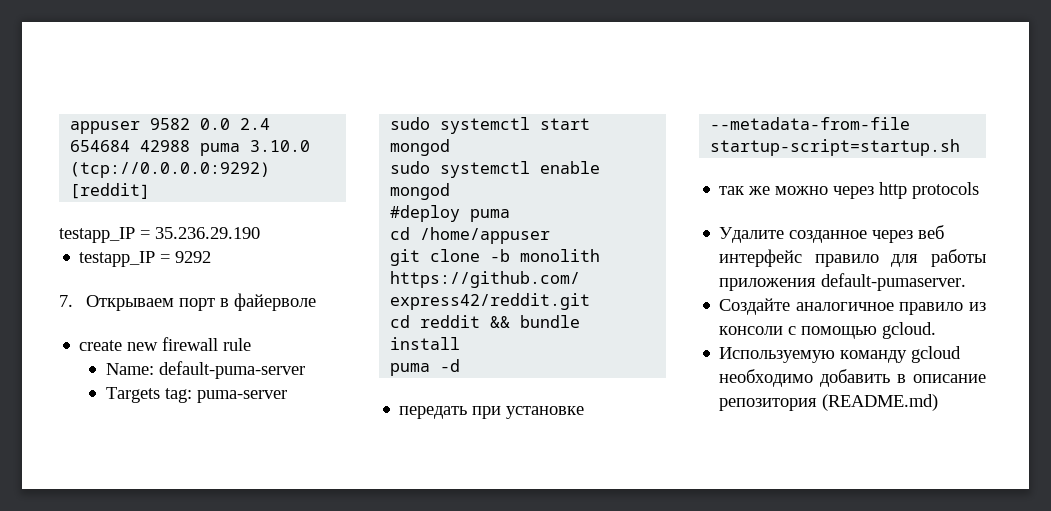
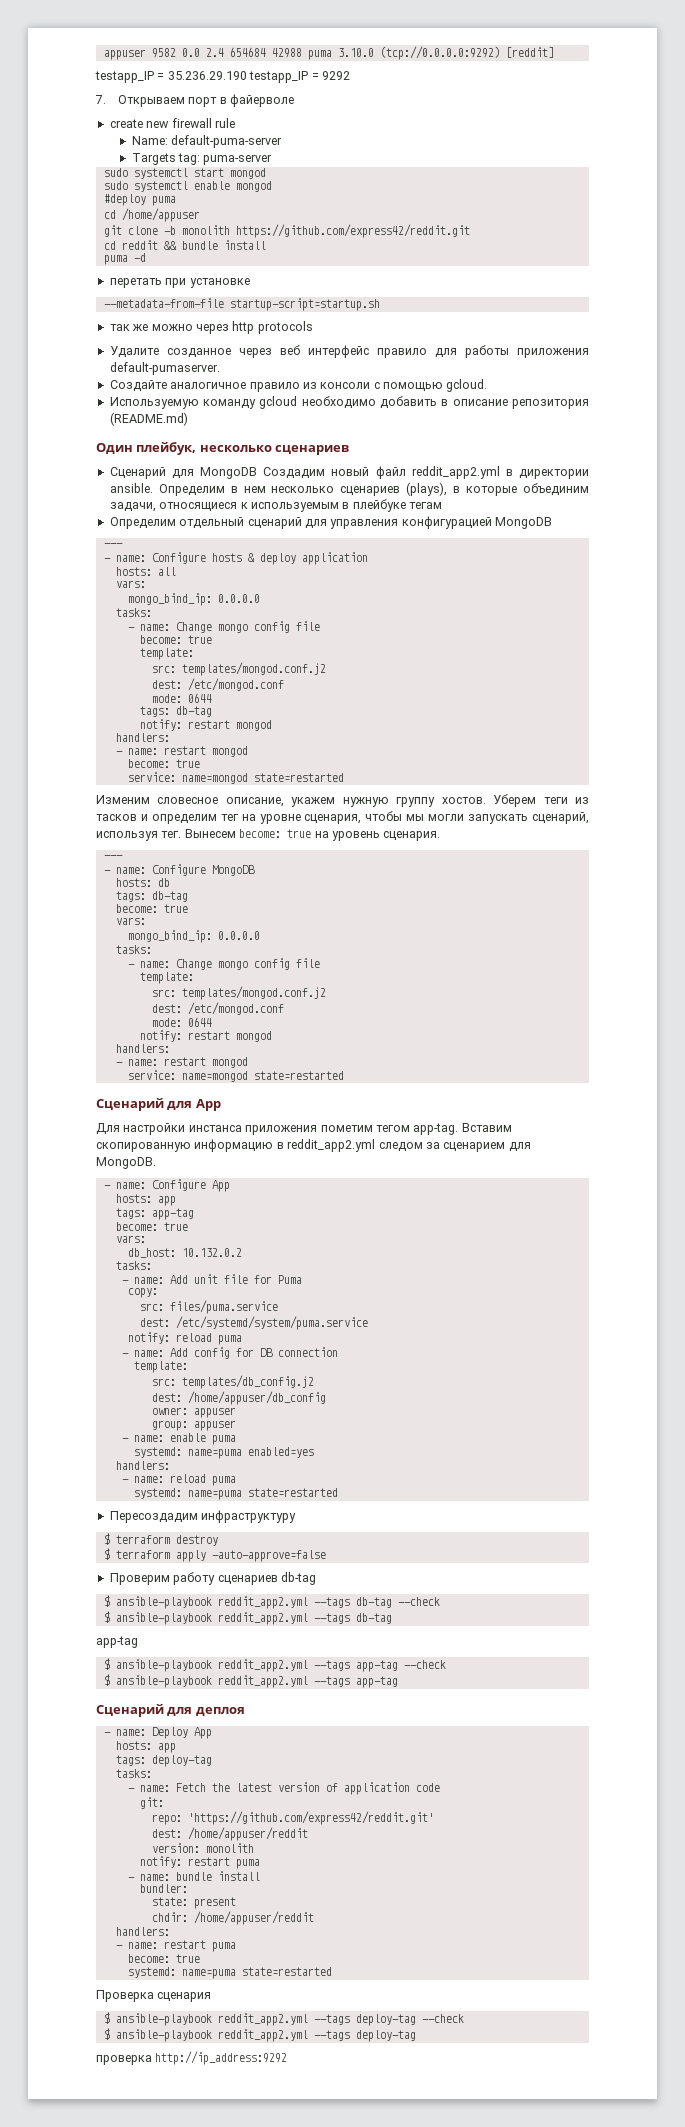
(260, 233) // -> (247, 75) none
[399,406,468,419] передать -> [109,278,162,288] перетать
(939, 402) none -> [96,442,350,455] [109,466,589,479] [109,482,589,496] [109,499,442,512] [109,516,552,529] [103,543,123,547] [103,552,368,565] [115,567,176,576] [115,580,146,588] [127,593,260,606] [115,608,152,617] [127,621,320,633] [139,635,212,644] [139,648,194,660] [151,662,326,676] [151,678,284,691] [151,693,212,703] [139,706,212,717] [139,719,272,731] [115,733,170,742] [115,746,248,757] [127,759,200,768] [127,772,344,784] [96,794,590,807] [96,811,590,824] [96,829,441,841] [103,855,123,859] [103,864,255,876] [115,878,170,887] [115,891,188,902] [115,904,188,913] [115,917,146,925] [127,930,260,943] [115,945,152,954] [127,958,320,970] [139,972,194,984] [151,986,326,1000] [151,1002,284,1015] [151,1017,212,1027] [139,1030,272,1042] [115,1044,170,1053] [115,1057,248,1068] [127,1070,344,1082] [96,1098,221,1111] [96,1123,512,1135] [96,1139,531,1152] [96,1157,156,1169] [103,1179,230,1192] [115,1194,176,1206] [115,1208,194,1220] [115,1222,188,1231] [115,1235,146,1243] [127,1248,242,1258] [115,1261,152,1270] [121,1274,302,1284] [127,1288,158,1298] [139,1300,278,1314] [139,1316,368,1330] [127,1332,242,1345] [121,1347,338,1359] [133,1361,188,1373] [151,1375,314,1389] [151,1391,326,1405] [151,1407,236,1418] [151,1420,236,1431] [121,1433,236,1445] [133,1447,314,1459] [115,1461,170,1470] [121,1474,236,1486] [133,1488,338,1500] [109,1510,297,1523] [103,1533,218,1546] [103,1548,326,1562] [109,1572,316,1585] [103,1595,440,1609] [103,1611,392,1625] [96,1636,138,1648] [103,1658,446,1672] [103,1674,398,1688] [96,1704,245,1717] [103,1727,212,1739] [115,1741,176,1753] [115,1755,212,1767] [115,1769,152,1778] [127,1782,440,1795] [139,1797,164,1809] [151,1811,434,1825] [151,1827,308,1841] [151,1843,254,1853] [139,1856,260,1869] [127,1871,260,1881] [139,1884,188,1893] [151,1897,236,1909] [151,1911,314,1925] [115,1927,170,1936] [115,1940,236,1952] [127,1954,200,1963] [127,1967,332,1979] [96,1990,212,2002] [103,2012,464,2026] [103,2028,416,2042] [96,2051,288,2065] // Один плейбук, несколько сценариев // Сценарий для MongoDB Создадим новый файл reddit_app2.yml в директории ansible. Определим в нем несколько сценариев (plays), в которые объединим задачи, относящиеся к используемым в плейбуке тегам // Определим отдельный сценарий для управления конфигурацией MongoDB // --- // - name: Configure hosts & deploy application // hosts: all // vars: // mongo_bind_ip: 0.0.0.0 // tasks: // - name: Change mongo config file // become: true // template: // src: templates/mongod.conf.j2 // dest: /etc/mongod.conf // mode: 0644 // tags: db-tag // notify: restart mongod // handlers: // - name: restart mongod // become: true // service: name=mongod state=restarted // Изменим словесное описание, укажем нужную группу хостов. Уберем теги из тасков и определим тег на уровне сценария, чтобы мы могли запускать сценарий, используя тег. Вынесем become: true на уровень сценария. // --- // - name: Configure MongoDB // hosts: db // tags: db-tag // become: true // vars: // mongo_bind_ip: 0.0.0.0 // tasks: // - name: Change mongo config file // template: // src: templates/mongod.conf.j2 // dest: /etc/mongod.conf // mode: 0644 // notify: restart mongod // handlers: // - name: restart mongod // service: name=mongod state=restarted // Сценарий для App // Для настройки инстанса приложения пометим тегом app-tag. Вставим скопированную информацию в reddit_app2.yml следом за сценарием для MongoDB. // - name: Configure App // hosts: app // tags: app-tag // become: true // vars: // db_host: 10.132.0.2 // tasks: // - name: Add unit file for Puma // copy: // src: files/puma.service // dest: /etc/systemd/system/puma.service // notify: reload puma // - name: Add config for DB connection // template: // src: templates/db_config.j2 // dest: /home/appuser/db_config // owner: appuser // group: appuser // - name: enable puma // systemd: name=puma enabled=yes // handlers: // - name: reload puma // systemd: name=puma state=restarted // Пересоздадим инфраструктуру // $ terraform destroy // $ terraform apply -auto-approve=false // Проверим работу сценариев db-tag // $ ansible-playbook reddit_app2.yml --tags db-tag --check // $ ansible-playbook reddit_app2.yml --tags db-tag // app-tag // $ ansible-playbook reddit_app2.yml --tags app-tag --check // $ ansible-playbook reddit_app2.yml --tags app-tag // Сценарий для деплоя // - name: Deploy App // hosts: app // tags: deploy-tag // tasks: // - name: Fetch the latest version of application code // git: // repo: 'https://github.com/express42/reddit.git' // dest: /home/appuser/reddit // version: monolith // notify: restart puma // - name: bundle install // bundler: // state: present // chdir: /home/appuser/reddit // handlers: // - name: restart puma // become: true // systemd: name=puma state=restarted // Проверка сценария // $ ansible-playbook reddit_app2.yml --tags deploy-tag --check // $ ansible-playbook reddit_app2.yml --tags deploy-tag // проверка http://ip_address:9292

